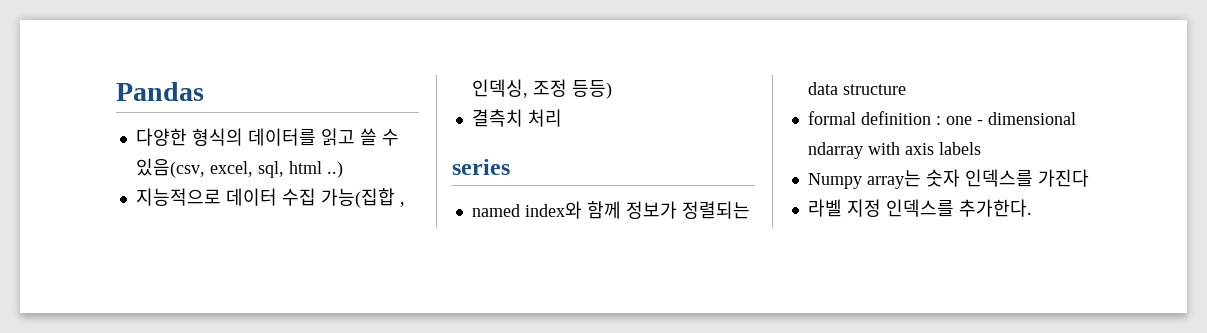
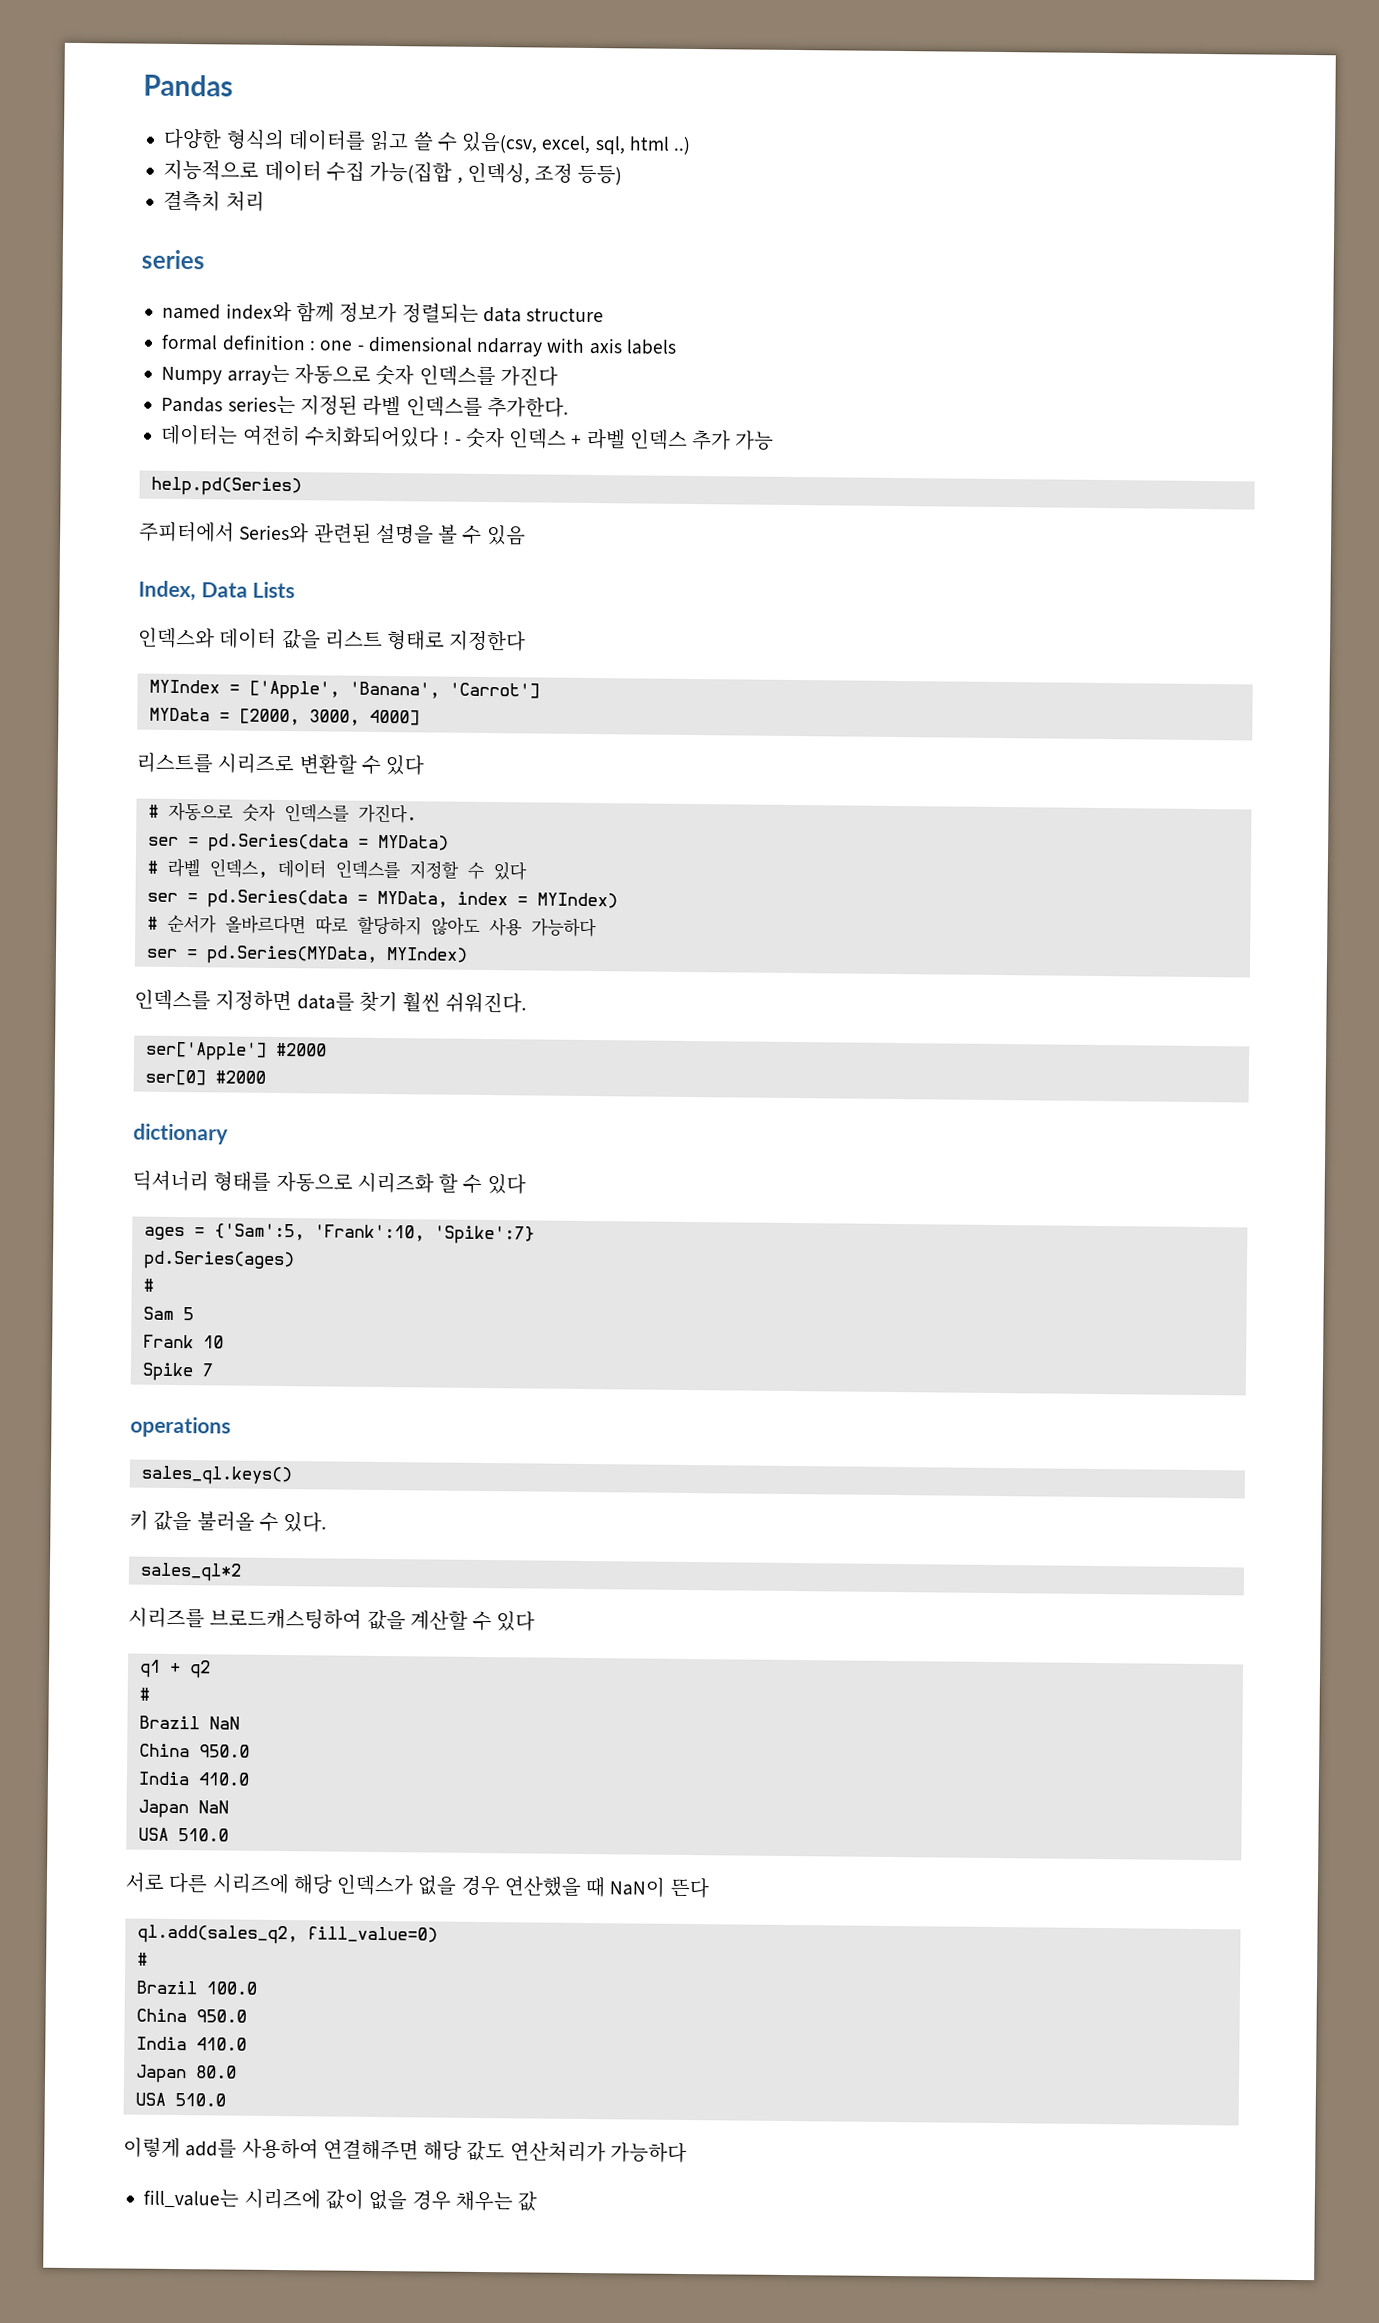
(921, 179) none -> [293,364,371,385] 자동으로
[807,199,1032,217] 라벨 지정 인덱스를 추가한다. -> [161,395,569,418] [160,424,775,451] [150,476,302,497] [139,521,526,546] [138,580,296,602] [137,627,527,652] [148,679,540,700] [148,707,420,726] [136,752,425,776] [147,802,417,824] [147,833,449,853] [146,858,527,881] [146,889,618,909] [146,913,597,938] [145,945,468,965] [134,989,528,1014] [144,1041,327,1061] [144,1069,266,1086] [133,1123,229,1145] [132,1170,526,1195] [143,1223,535,1245] [142,1250,295,1271] [142,1278,154,1292] [142,1306,194,1321] [142,1334,224,1349] [141,1362,214,1382] [130,1416,231,1438] [140,1465,292,1486] [129,1510,328,1533] [139,1562,242,1582] [128,1607,536,1632] [138,1659,211,1679] [138,1687,150,1701] [138,1715,240,1730] [138,1743,250,1758] [137,1771,250,1786] [137,1799,229,1819] [137,1827,229,1842] [125,1872,709,1899] [136,1924,438,1945] [136,1952,148,1966] [135,1980,257,1995] [135,2008,247,2023] [135,2036,247,2051] [134,2064,237,2084] [134,2092,226,2107] [123,2137,687,2164] [143,2188,538,2212] Pandas series는 지정된 라벨 인덱스를 추가한다. // 데이터는 여전히 수치화되어있다 ! - 숫자 인덱스 + 라벨 인덱스 추가 가능 // help.pd(Series) // 주피터에서 Series와 관련된 설명을 볼 수 있음 // Index, Data Lists // 인덱스와 데이터 값을 리스트 형태로 지정한다 // MYIndex = ['Apple', 'Banana', 'Carrot'] // MYData = [2000, 3000, 4000] // 리스트를 시리즈로 변환할 수 있다 // # 자동으로 숫자 인덱스를 가진다. // ser = pd.Series(data = MYData) // # 라벨 인덱스, 데이터 인덱스를 지정할 수 있다 // ser = pd.Series(data = MYData, index = MYIndex) // # 순서가 올바르다면 따로 할당하지 않아도 사용 가능하다 // ser = pd.Series(MYData, MYIndex) // 인덱스를 지정하면 data를 찾기 훨씬 쉬워진다. // ser['Apple'] #2000 // ser[0] #2000 // dictionary // 딕셔너리 형태를 자동으로 시리즈화 할 수 있다 // ages = {'Sam':5, 'Frank':10, 'Spike':7} // pd.Series(ages) // # // Sam 5 // Frank 10 // Spike 7 // operations // sales_ql.keys() // 키 값을 불러올 수 있다. // sales_ql*2 // 시리즈를 브로드캐스팅하여 값을 계산할 수 있다 // q1 + q2 // # // Brazil NaN // China 950.0 // India 410.0 // Japan NaN // USA 510.0 // 서로 다른 시리즈에 해당 인덱스가 없을 경우 연산했을 때 NaN이 뜬다 // ql.add(sales_q2, fill_value=0) // # // Brazil 100.0 // China 950.0 // India 410.0 // Japan 80.0 // USA 510.0 // 이렇게 add를 사용하여 연결해주면 해당 값도 연산처리가 가능하다 // fill_value는 시리즈에 값이 없을 경우 채우는 값

